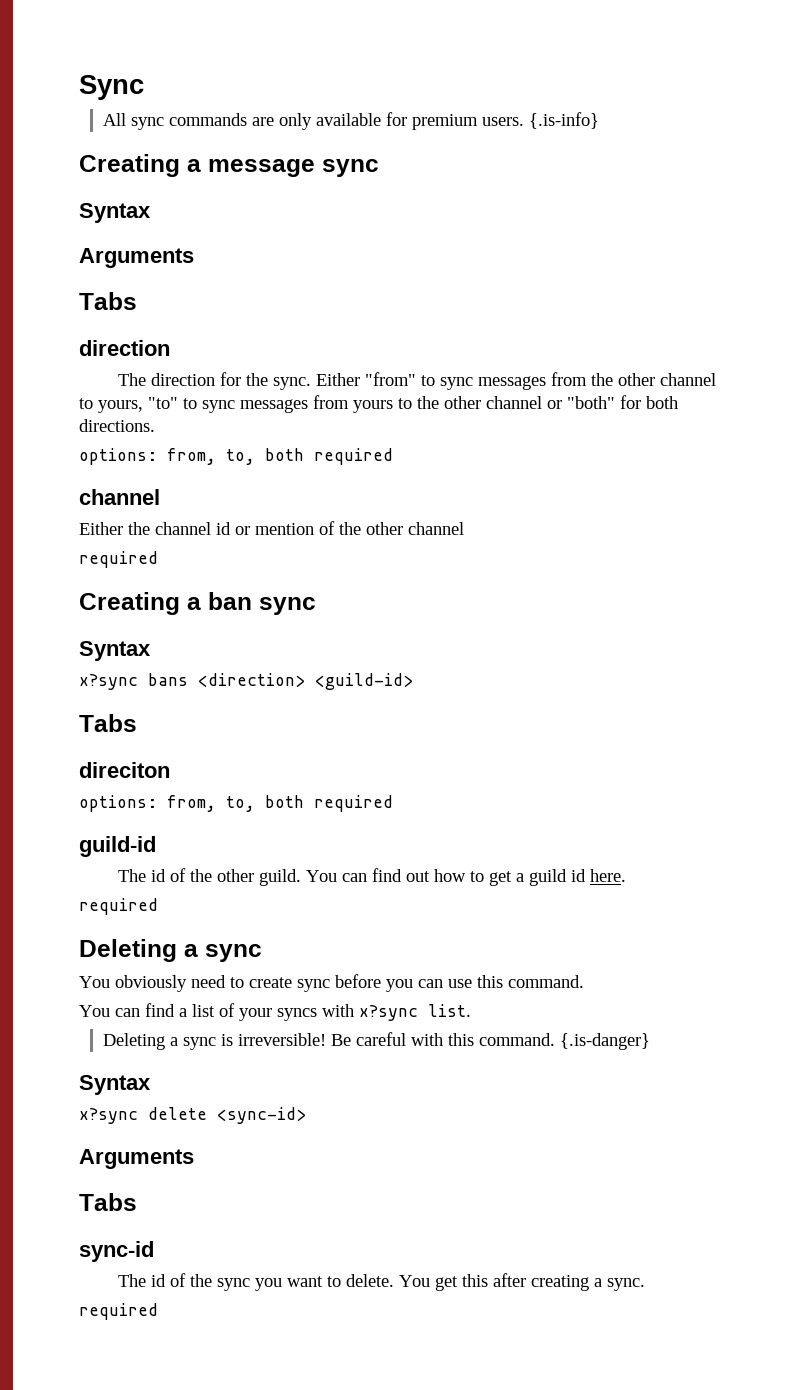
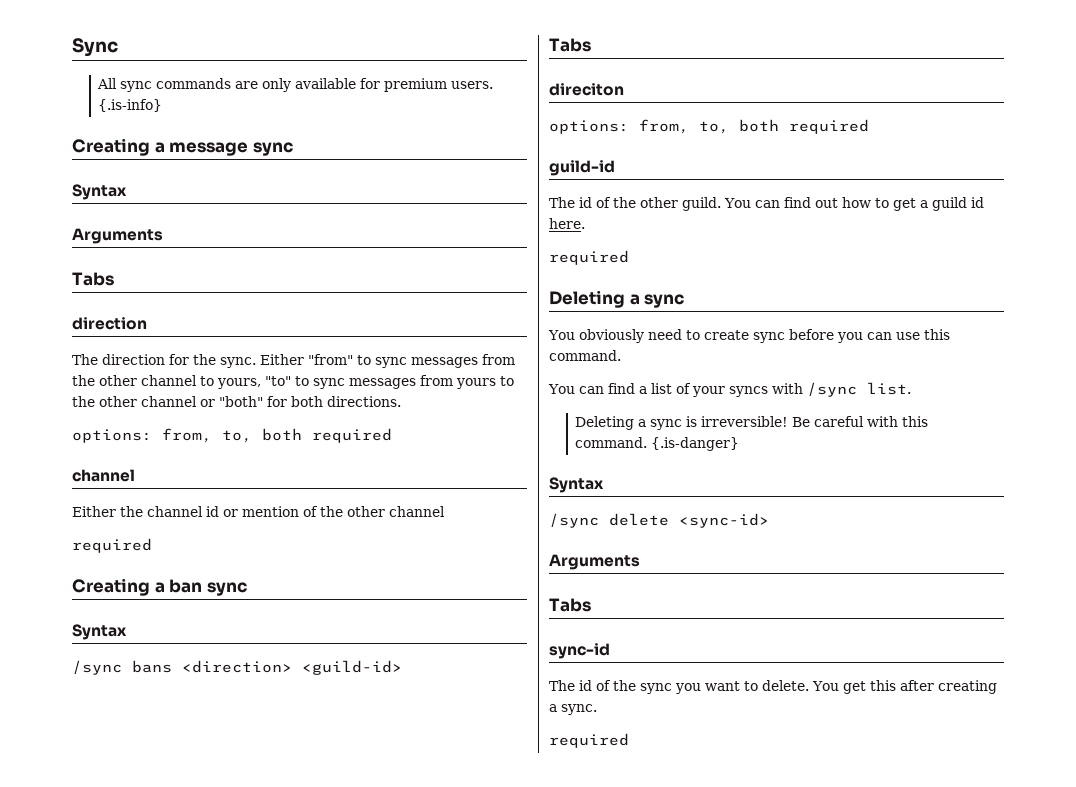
[79,674,138,690] x?sync -> [72,660,122,675] /sync
[359,1005,418,1021] x?sync -> [806,382,857,397] /sync
[79,1108,138,1124] x?sync -> [549,513,599,528] /sync

